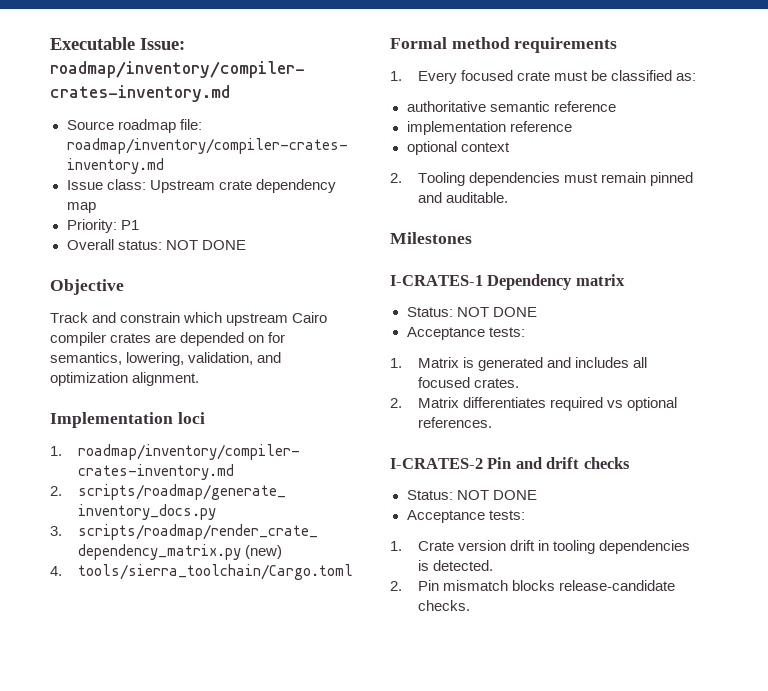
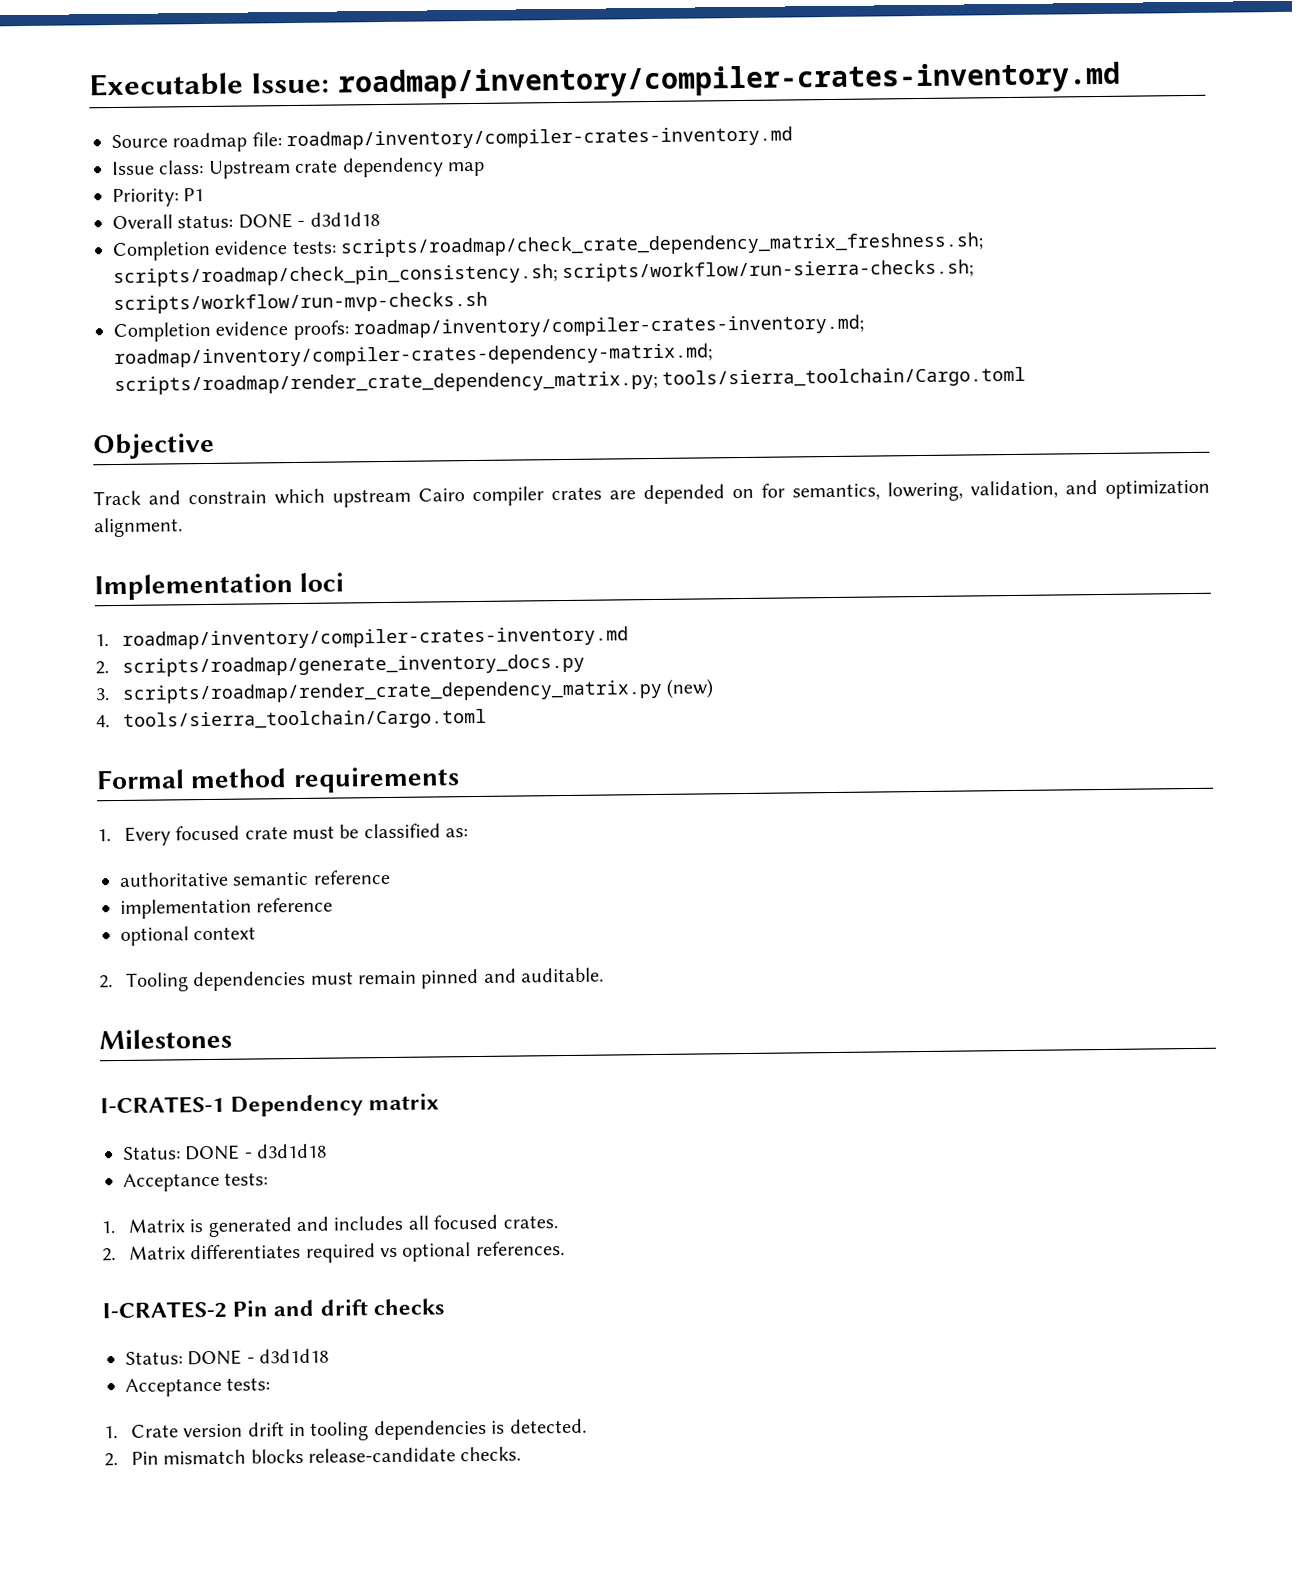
[165,240,246,250] NOT DONE -> [237,212,380,229] [112,232,985,262] [113,259,975,288] [113,291,488,315] [113,314,865,343] [114,343,713,369] [114,366,1027,396] DONE - d3d1d18 // Completion evidence tests: scripts/roadmap/check_crate_dependency_matrix_freshness.sh; scripts/roadmap/check_pin_consistency.sh; scripts/workflow/run-sierra-checks.sh; scripts/workflow/run-mvp-checks.sh // Completion evidence proofs: roadmap/inventory/compiler-crates-inventory.md; roadmap/inventory/compiler-crates-dependency-matrix.md; scripts/roadmap/render_crate_dependency_matrix.py; tools/sierra_toolchain/Cargo.toml
[456,307,537,317] NOT DONE -> [184,1143,328,1161] DONE - d3d1d18
[456,490,537,500] NOT DONE -> [187,1348,330,1366] DONE - d3d1d18

